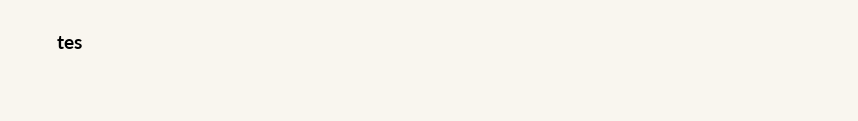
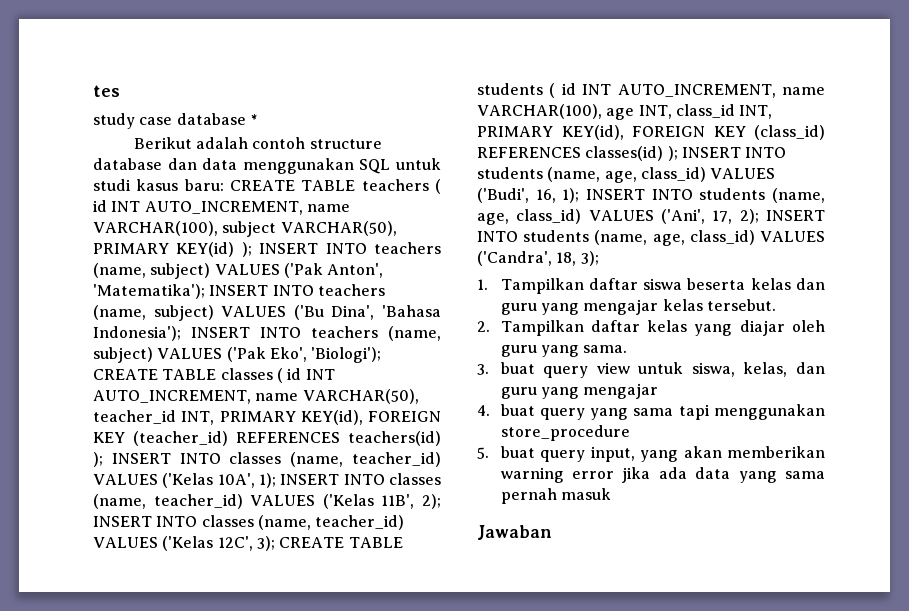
(82, 42) none -> [93,113,257,129] [133,137,382,149] [93,158,441,174] [93,179,441,194] [93,200,350,215] [93,221,397,237] [93,242,441,257] [93,263,384,279] [93,284,385,299] [93,305,442,321] [93,326,441,341] [93,347,382,363] [93,368,335,383] [93,389,419,404] [93,410,441,425] [93,431,441,446] [93,452,441,467] [93,473,441,488] [93,494,442,509] [93,515,405,530] [93,536,403,551] [477,83,825,98] [477,104,773,120] [477,125,825,140] [477,146,787,161] [477,167,776,183] [477,188,825,203] [477,209,825,225] [477,230,826,246] [477,251,599,266] [477,278,825,294] [500,299,777,315] [477,320,825,336] [500,345,628,357] [477,362,825,378] [500,383,659,399] [477,404,825,420] [500,425,630,441] [477,446,825,462] [500,467,825,483] [500,488,612,504] [477,525,552,540] // study case database * // Berikut adalah contoh structure database dan data menggunakan SQL untuk studi kasus baru: CREATE TABLE teachers ( id INT AUTO_INCREMENT, name VARCHAR(100), subject VARCHAR(50), PRIMARY KEY(id) ); INSERT INTO teachers (name, subject) VALUES ('Pak Anton', 'Matematika'); INSERT INTO teachers (name, subject) VALUES ('Bu Dina', 'Bahasa Indonesia'); INSERT INTO teachers (name, subject) VALUES ('Pak Eko', 'Biologi'); CREATE TABLE classes ( id INT AUTO_INCREMENT, name VARCHAR(50), teacher_id INT, PRIMARY KEY(id), FOREIGN KEY (teacher_id) REFERENCES teachers(id) ); INSERT INTO classes (name, teacher_id) VALUES ('Kelas 10A', 1); INSERT INTO classes (name, teacher_id) VALUES ('Kelas 11B', 2); INSERT INTO classes (name, teacher_id) VALUES ('Kelas 12C', 3); CREATE TABLE students ( id INT AUTO_INCREMENT, name VARCHAR(100), age INT, class_id INT, PRIMARY KEY(id), FOREIGN KEY (class_id) REFERENCES classes(id) ); INSERT INTO students (name, age, class_id) VALUES ('Budi', 16, 1); INSERT INTO students (name, age, class_id) VALUES ('Ani', 17, 2); INSERT INTO students (name, age, class_id) VALUES ('Candra', 18, 3); // 1. Tampilkan daftar siswa beserta kelas dan guru yang mengajar kelas tersebut. // 2. Tampilkan daftar kelas yang diajar oleh guru yang sama. // 3. buat query view untuk siswa, kelas, dan guru yang mengajar // 4. buat query yang sama tapi menggunakan store_procedure // 5. buat query input, yang akan memberikan warning error jika ada data yang sama pernah masuk // Jawaban

